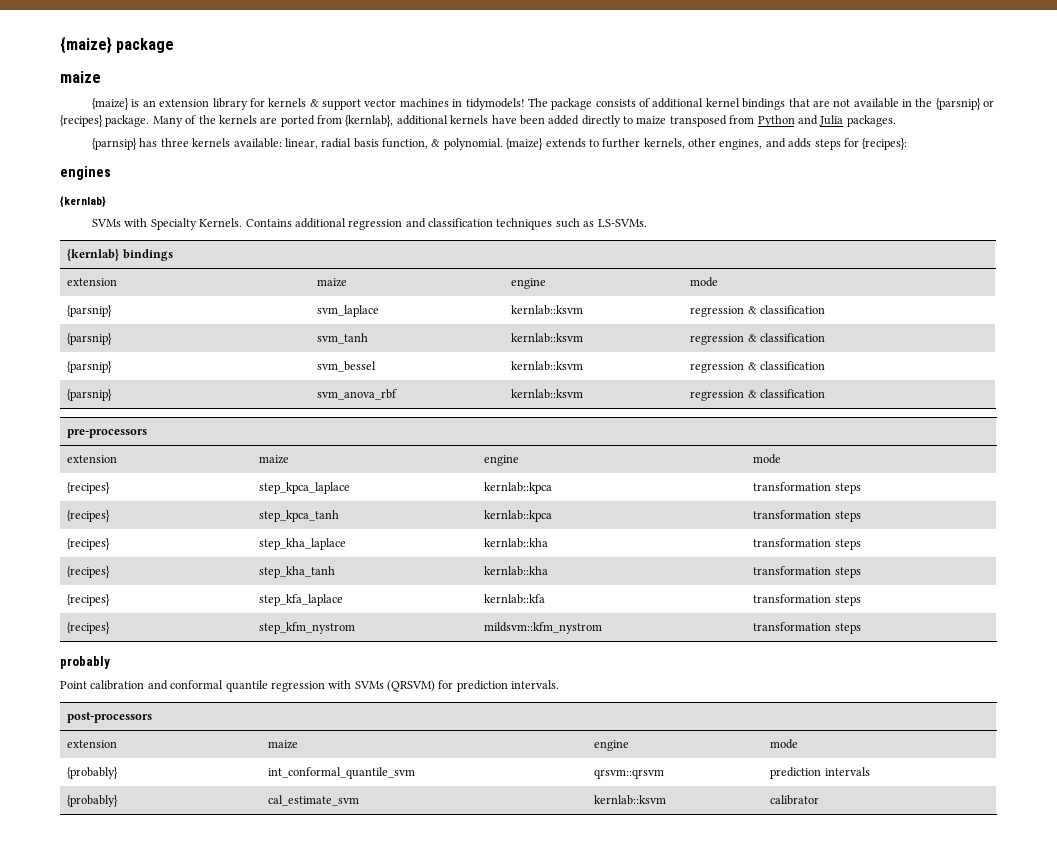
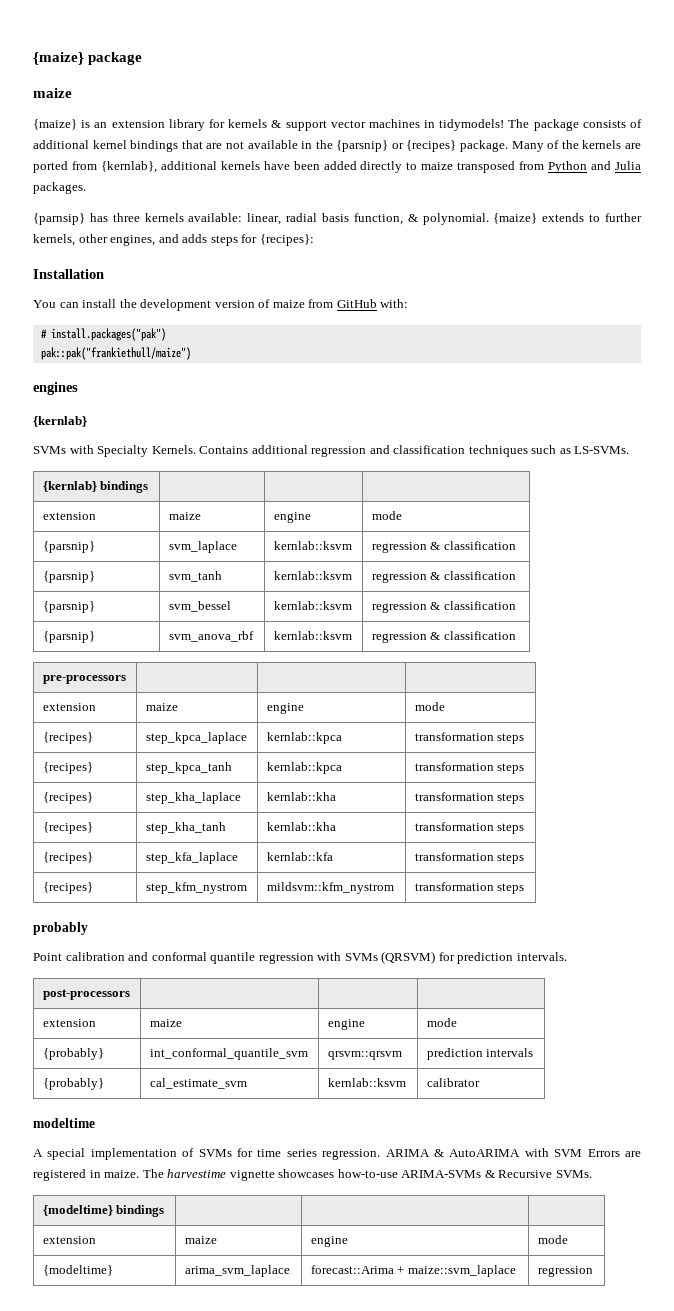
(908, 144) none -> [33,269,104,279] [33,299,409,311] [40,328,166,341] [40,347,191,360] // Installation // You can install the development version of maize from GitHub with: // # install.packages("pak") // pak::pak("frankiethull/maize")
(820, 800) none -> [33,1118,95,1128] [33,1148,641,1160] [33,1169,592,1181] [42,1205,165,1217] [42,1236,96,1244] [184,1236,217,1244] [310,1236,348,1247] [537,1235,568,1244] [42,1265,113,1276] [184,1265,290,1277] [310,1265,516,1277] [537,1266,593,1277] // modeltime // A special implementation of SVMs for time series regression. ARIMA & AutoARIMA with SVM Errors are registered in maize. The harvestime vignette showcases how-to-use ARIMA-SVMs & Recursive SVMs. // {modeltime} bindings | | | // extension | maize | engine | mode // {modeltime} | arima_svm_laplace | forecast::Arima + maize::svm_laplace | regression

